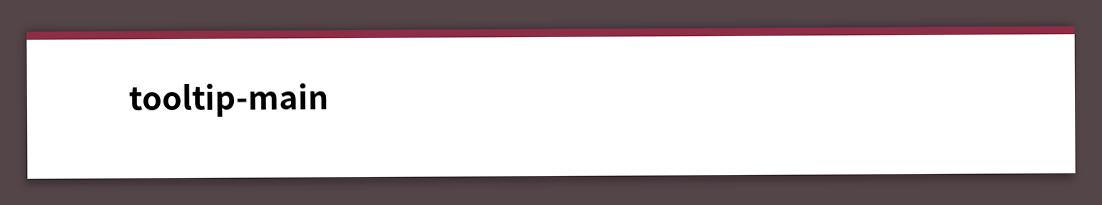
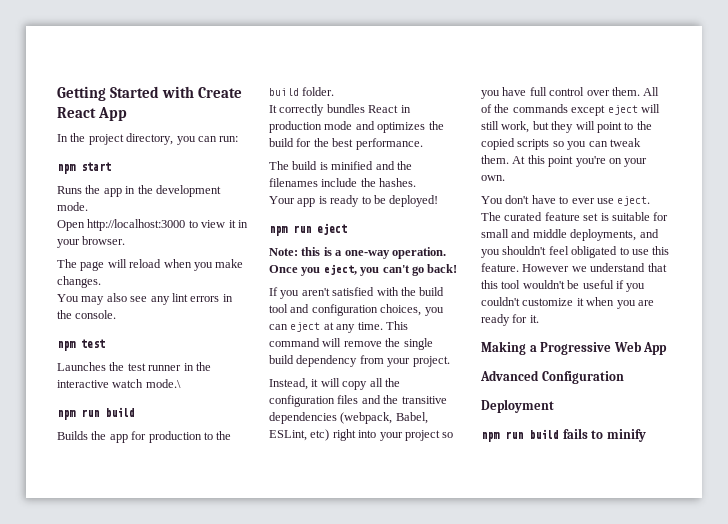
[128,83,330,118] tooltip-main -> [57,86,243,101] [57,107,128,121] [57,133,239,145] [57,162,111,174] [57,185,221,197] [57,202,88,211] [57,219,248,231] [57,236,126,248] [57,259,244,271] [57,276,101,288] [57,293,233,305] [57,310,117,319] [57,339,105,351] [57,362,211,371] [57,379,181,388] [57,407,135,420] [57,431,232,443] [269,87,335,96] [269,104,411,116] [269,121,444,133] [269,138,423,150] [269,161,412,170] [269,178,417,187] [269,195,439,207] [269,223,347,236] [269,247,446,259] [269,264,458,276] [269,287,445,299] [269,304,444,316] [269,321,408,333] [269,338,433,350] [269,355,450,367] [269,378,400,390] [269,395,447,407] [269,412,428,424] [269,429,454,441] [481,87,660,99] [481,104,660,116] [481,121,652,133] [481,138,641,150] [481,155,648,167] [481,175,505,181] [481,195,651,206] [481,212,669,221] [481,229,659,241] [481,246,670,258] [481,263,667,272] [481,280,646,292] [481,297,654,309] [481,314,539,326] [481,341,668,355] [480,370,624,384] [481,399,554,413] [481,428,646,442] Getting Started with Create React App // In the project directory, you can run: // npm start // Runs the app in the development mode. // Open http://localhost:3000 to view it in your browser. // The page will reload when you make changes. // You may also see any lint errors in the console. // npm test // Launches the test runner in the interactive watch mode.\ // npm run build // Builds the app for production to the build folder. // It correctly bundles React in production mode and optimizes the build for the best performance. // The build is minified and the filenames include the hashes. // Your app is ready to be deployed! // npm run eject // Note: this is a one-way operation. Once you eject, you can't go back! // If you aren't satisfied with the build tool and configuration choices, you can eject at any time. This command will remove the single build dependency from your project. // Instead, it will copy all the configuration files and the transitive dependencies (webpack, Babel, ESLint, etc) right into your project so you have full control over them. All of the commands except eject will still work, but they will point to the copied scripts so you can tweak them. At this point you're on your own. // You don't have to ever use eject. The curated feature set is suitable for small and middle deployments, and you shouldn't feel obligated to use this feature. However we understand that this tool wouldn't be useful if you couldn't customize it when you are ready for it. // Making a Progressive Web App // Advanced Configuration // Deployment // npm run build fails to minify

